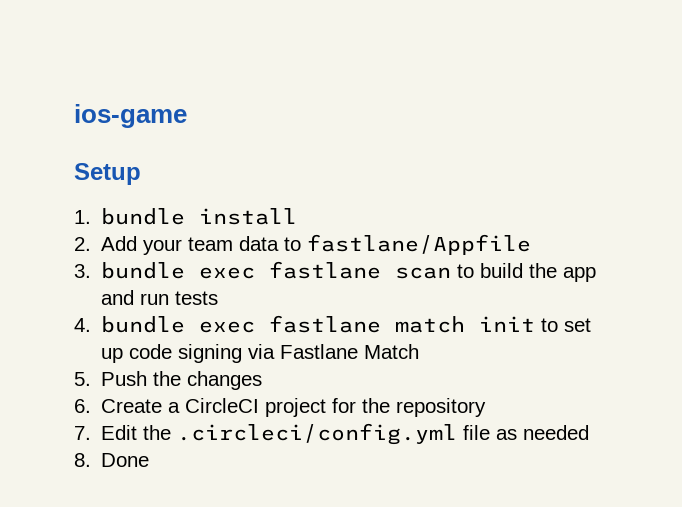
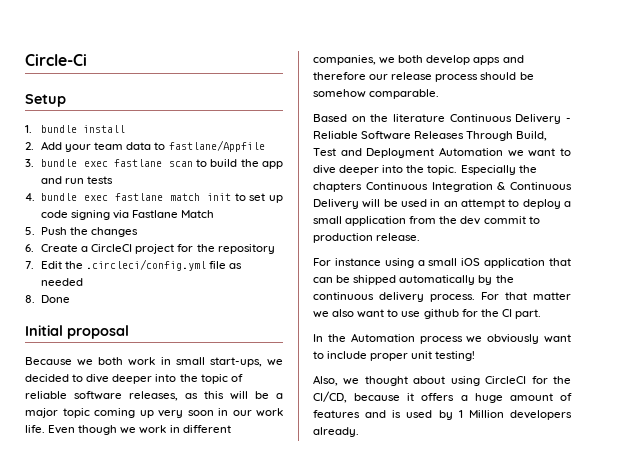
[74,104,187,128] ios-game -> [25,54,87,66] Circle-Ci
(150, 460) none -> [25,325,129,339] [25,357,283,367] [25,374,243,384] [25,391,283,401] [25,408,283,418] [25,425,231,435] [313,55,524,65] [313,72,534,82] [313,89,440,99] [313,114,571,124] [313,131,548,141] [313,147,571,158] [313,165,537,175] [313,182,572,192] [313,199,571,209] [313,216,540,226] [313,233,421,243] [313,258,571,268] [313,275,514,285] [313,292,571,302] [313,309,541,319] [313,333,571,344] [313,351,476,361] [313,375,571,386] [313,391,572,403] [313,410,572,420] [313,427,359,437] // Initial proposal // Because we both work in small start-ups, we decided to dive deeper into the topic of reliable software releases, as this will be a major topic coming up very soon in our work life. Even though we work in different companies, we both develop apps and therefore our release process should be somehow comparable. // Based on the literature Continuous Delivery - Reliable Software Releases Through Build, Test and Deployment Automation we want to dive deeper into the topic. Especially the chapters Continuous Integration & Continuous Delivery will be used in an attempt to deploy a small application from the dev commit to production release. // For instance using a small iOS application that can be shipped automatically by the continuous delivery process. For that matter we also want to use github for the CI part. // In the Automation process we obviously want to include proper unit testing! // Also, we thought about using CircleCI for the CI/CD, because it offers a huge amount of features and is used by 1 Million developers already.

